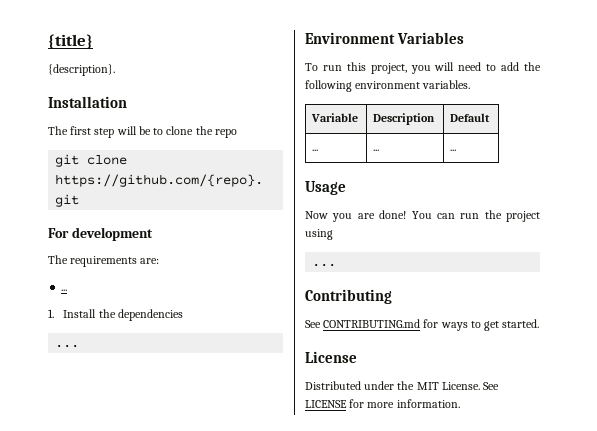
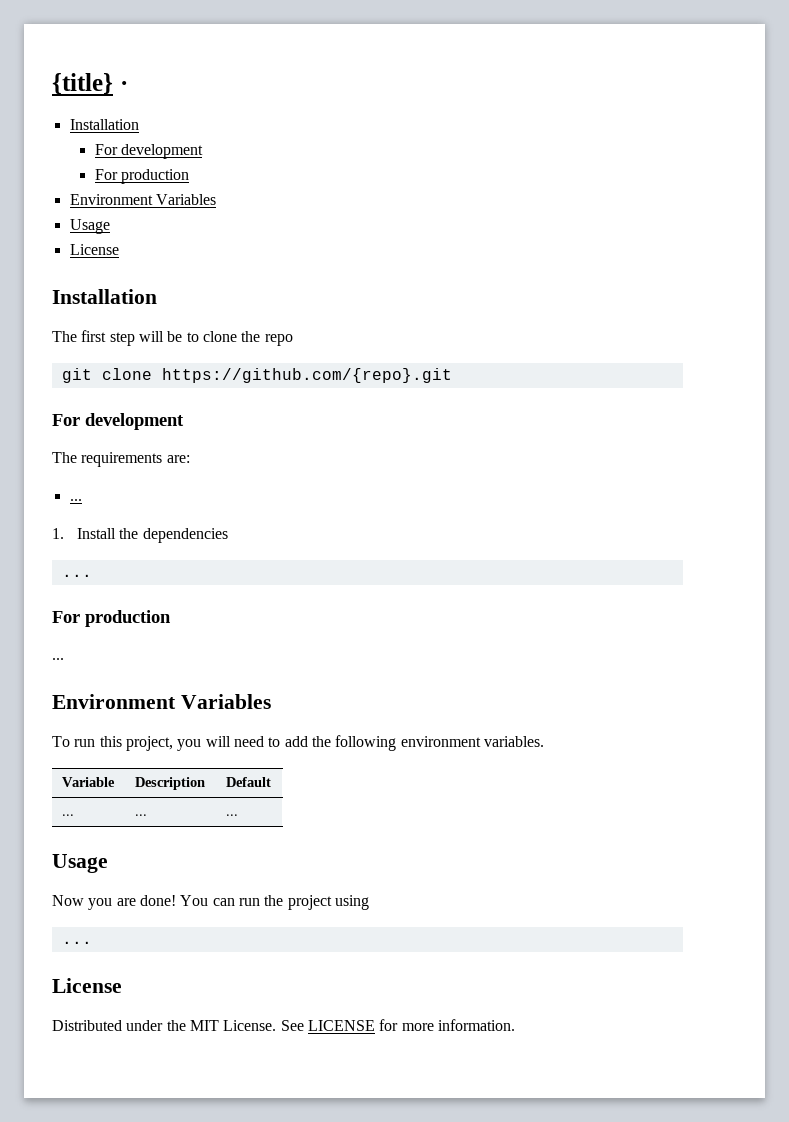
[48,64,115,76] // {description}. -> [119,81,128,91] [69,119,139,130] [94,144,204,159] [94,169,190,184] [69,194,216,205] [69,219,110,234] [69,244,119,255] · // Installation // For development // For production // Environment Variables // Usage // License
(80, 346) none -> [52,610,171,627] [52,658,64,660] // For production // ...
[305,289,392,304] [305,319,540,331] // Contributing // See CONTRIBUTING.md for ways to get started. -> (92, 942) none

